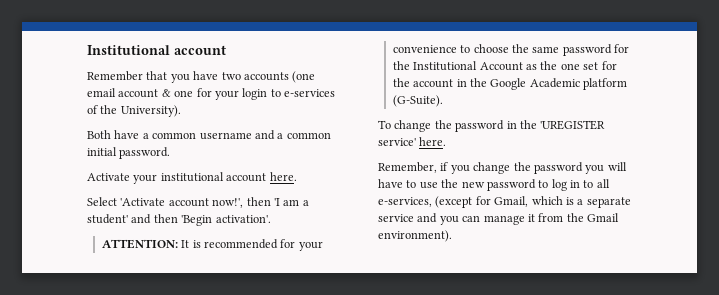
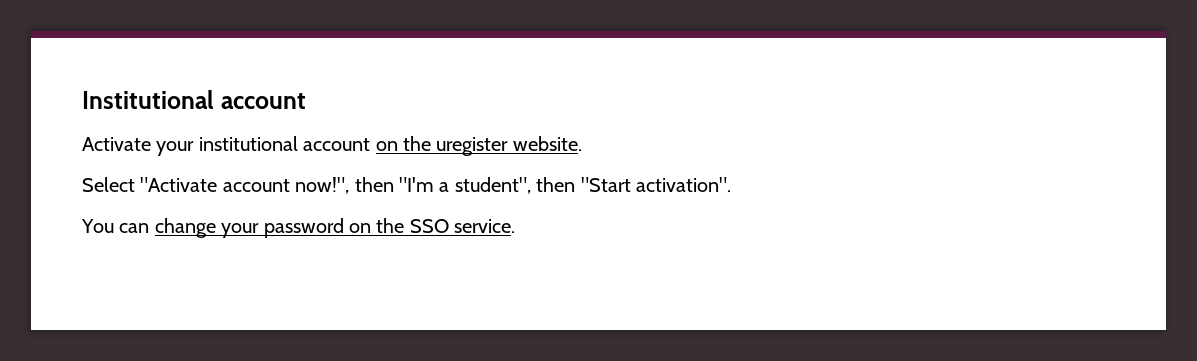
[87,71,316,83] [87,88,335,100] [87,105,181,117] [87,130,331,140] [87,147,171,159] [87,172,297,184] [87,197,309,208] [87,214,271,226] [101,239,323,251] [392,44,630,56] [392,61,617,71] [392,78,628,90] [392,95,443,107] [378,120,606,132] [378,137,447,146] [378,162,627,174] [378,179,610,191] [378,196,631,208] [378,213,619,225] [378,230,452,242] Remember that you have two accounts (one email account & one for your login to e-services of the University). // Both have a common username and a common initial password. // Activate your institutional account here. // Select 'Activate account now!', then 'I am a student' and then 'Begin activation'. // ATTENTION: It is recommended for your convenience to choose the same password for the Institutional Account as the one set for the account in the Google Academic platform (G-Suite). // To change the password in the 'UREGISTER service' here. // Remember, if you change the password you will have to use the new password to log in to all e-services, (except for Gmail, which is a separate service and you can manage it from the Gmail environment). -> [82,136,582,156] [82,177,731,194] [81,218,516,238] Activate your institutional account on the uregister website. // Select "Activate account now!", then "I'm a student", then "Start activation". // You can change your password on the SSO service.

